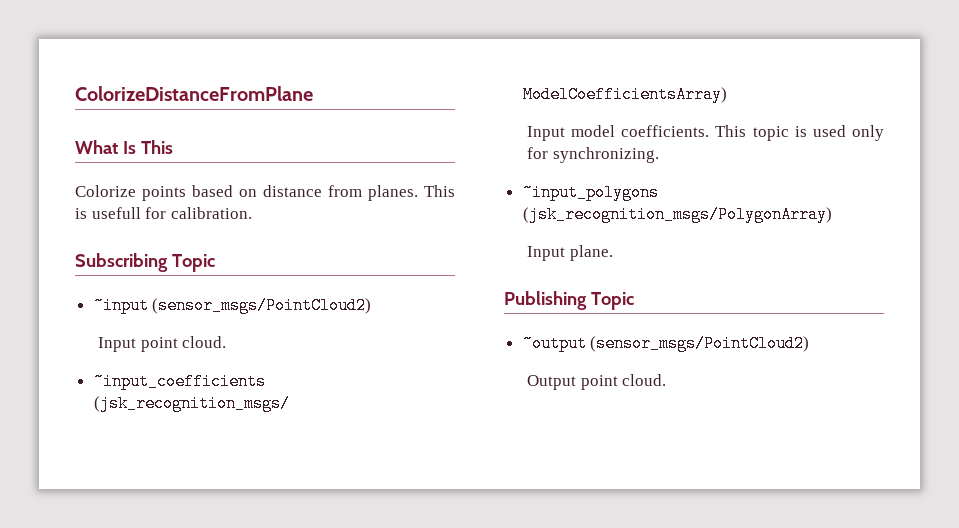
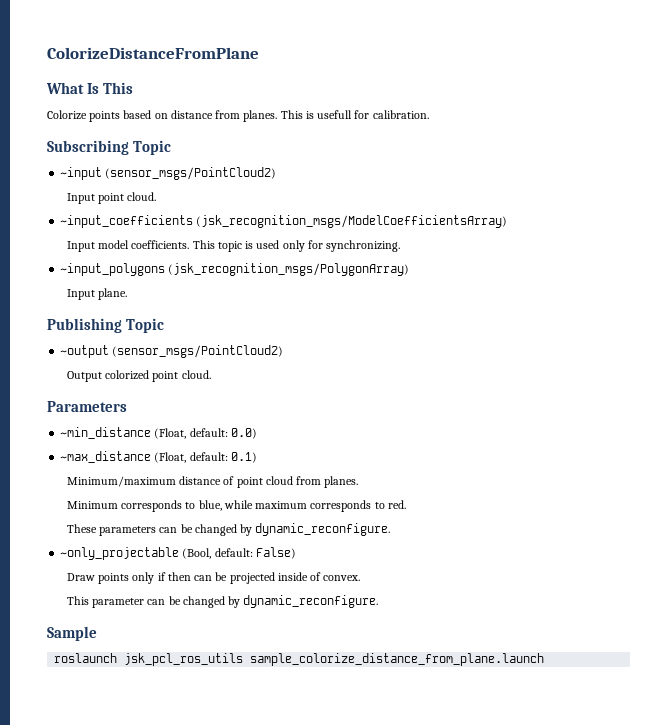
[580,374,667,390] point cloud. -> [105,370,211,382] [47,401,127,412] [60,427,257,439] [60,451,257,463] [66,476,359,488] [66,500,406,512] [66,523,391,536] [60,547,296,560] [66,572,361,584] [66,595,379,608] [47,626,97,641] [54,653,545,666] colorized point cloud. // Parameters // ~min_distance (Float, default: 0.0) // ~max_distance (Float, default: 0.1) // Minimum/maximum distance of point cloud from planes. // Minimum corresponds to blue, while maximum corresponds to red. // These parameters can be changed by dynamic_reconfigure. // ~only_projectable (Bool, default: False) // Draw points only if then can be projected inside of convex. // This parameter can be changed by dynamic_reconfigure. // Sample // roslaunch jsk_pcl_ros_utils sample_colorize_distance_from_plane.launch

